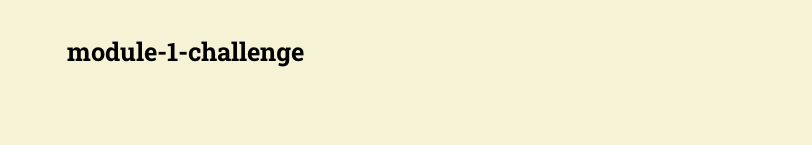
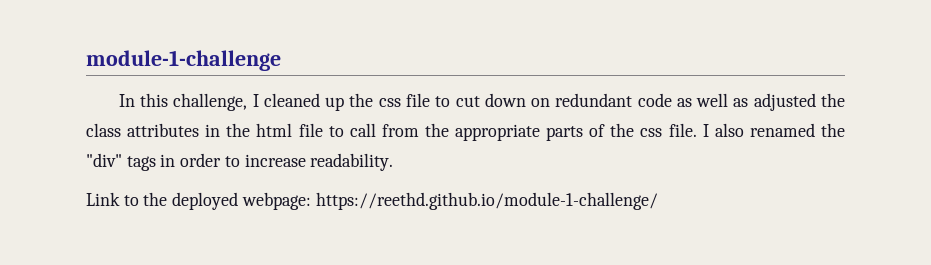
(304, 54) none -> [118,93,846,111] [86,123,845,141] [86,153,394,171] [86,192,658,210] // In this challenge, I cleaned up the css file to cut down on redundant code as well as adjusted the class attributes in the html file to call from the appropriate parts of the css file. I also renamed the "div" tags in order to increase readability. // Link to the deployed webpage: https://reethd.github.io/module-1-challenge/

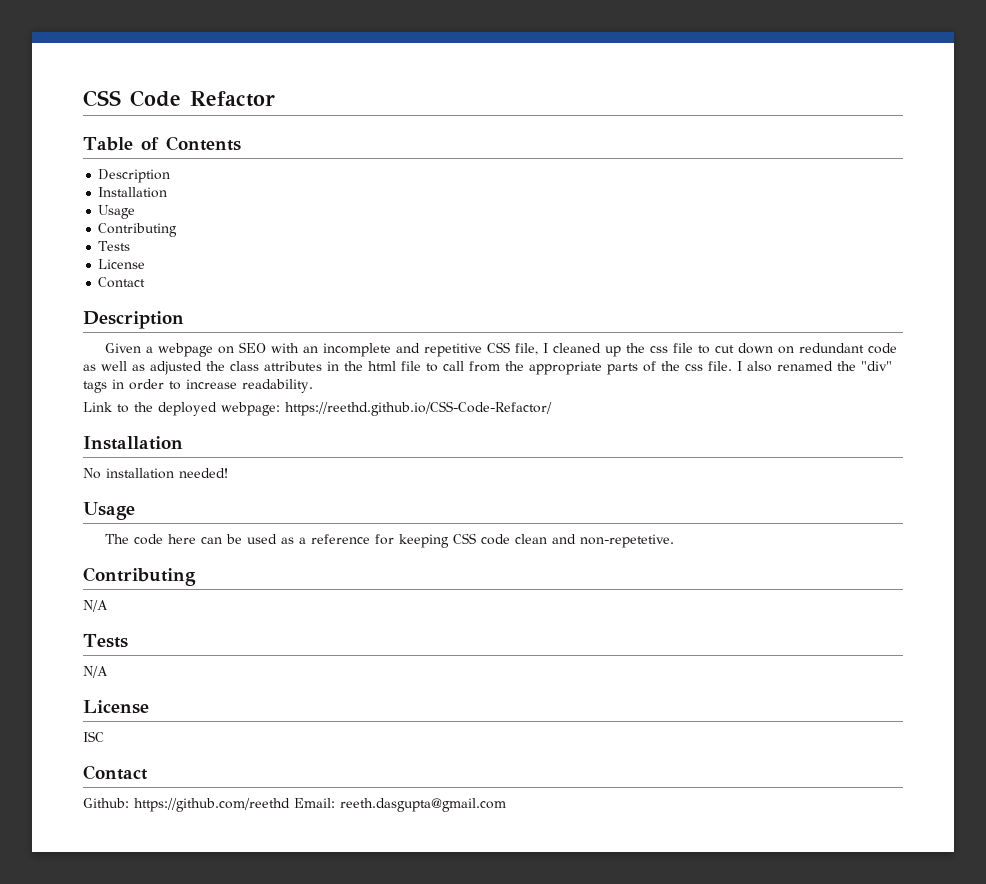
[86,50,281,71] [118,93,248,111] module-1-challenge // In this challenge, -> [83,90,275,107] [83,136,241,151] [98,169,171,183] [98,187,168,198] [98,205,136,219] [98,223,178,237] [98,241,131,251] [98,259,146,269] [98,277,146,288] [83,311,184,329] [105,342,539,357] CSS Code Refactor // Table of Contents // Description // Installation // Usage // Contributing // Tests // License // Contact // Description // Given a webpage on SEO with an incomplete and repetitive CSS file,
[315,192,658,210] https://reethd.github.io/module-1-challenge/ -> [285,401,552,416] [83,436,183,450] [83,468,228,479] [83,502,135,520] [105,533,675,548] [83,567,196,586] [83,600,108,612] [83,634,128,648] [83,666,108,678] [83,700,149,714] [83,731,104,742] [83,765,148,780] [83,798,506,812] https://reethd.github.io/CSS-Code-Refactor/ // Installation // No installation needed! // Usage // The code here can be used as a reference for keeping CSS code clean and non-repetetive. // Contributing // N/A // Tests // N/A // License // ISC // Contact // Github: https://github.com/reethd Email: reeth.dasgupta@gmail.com

